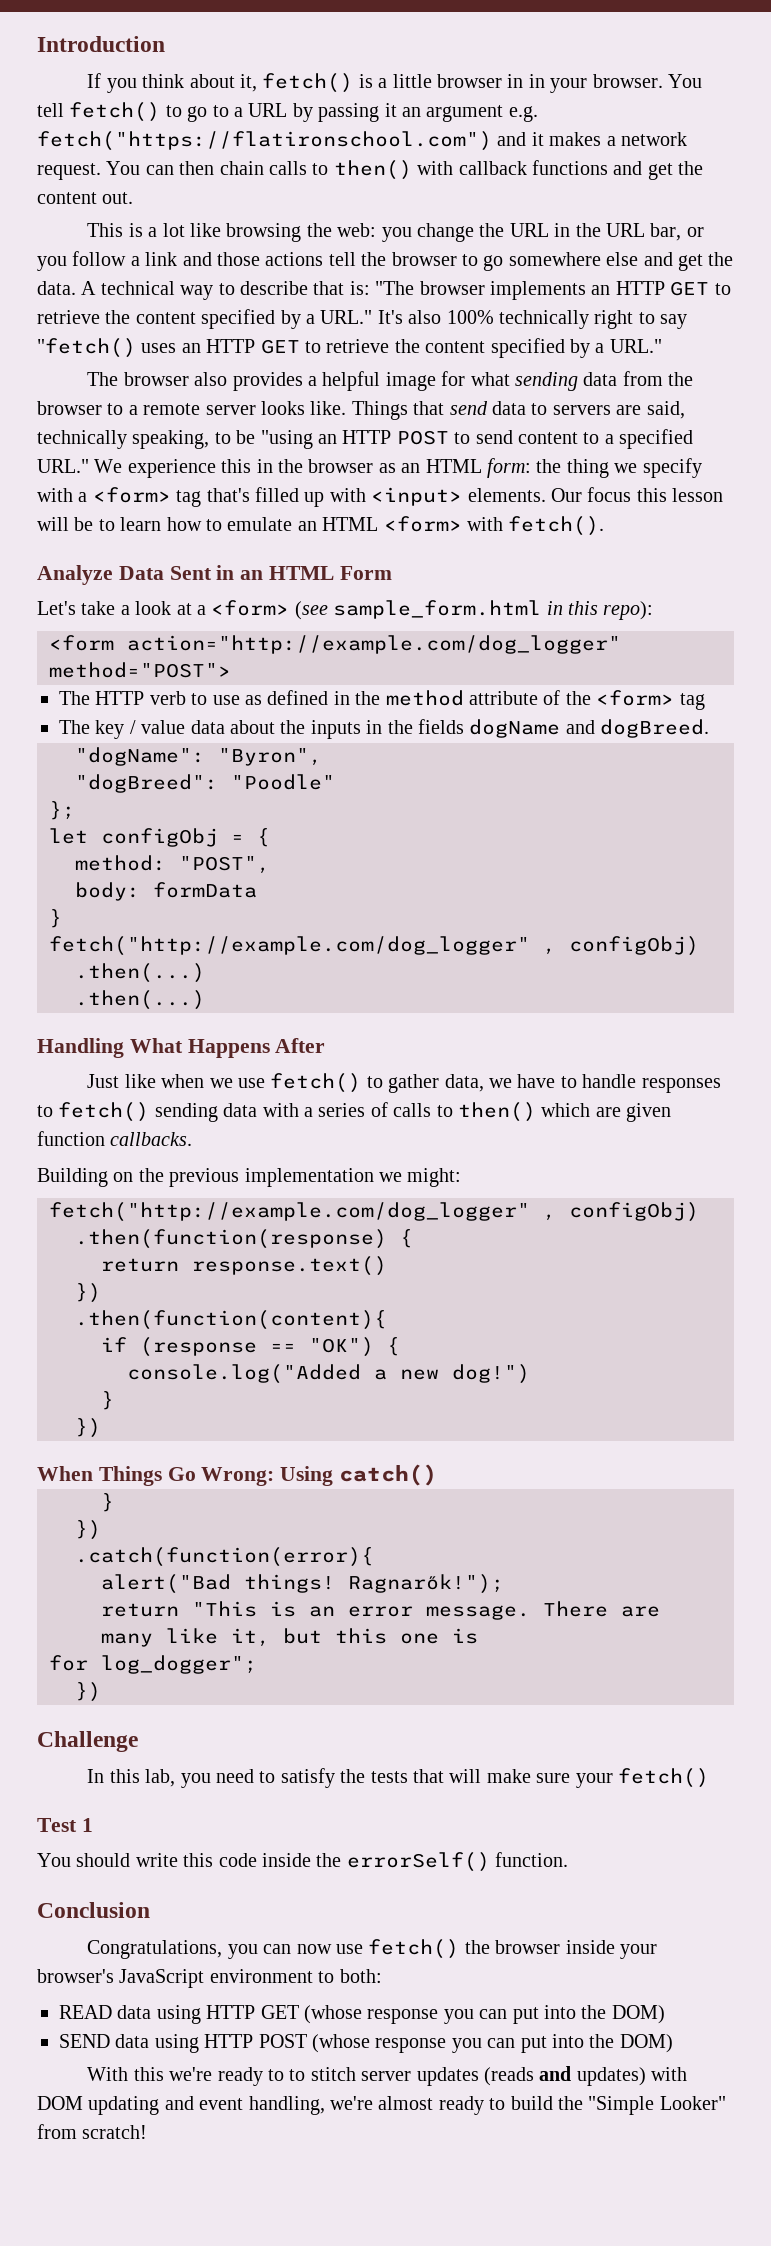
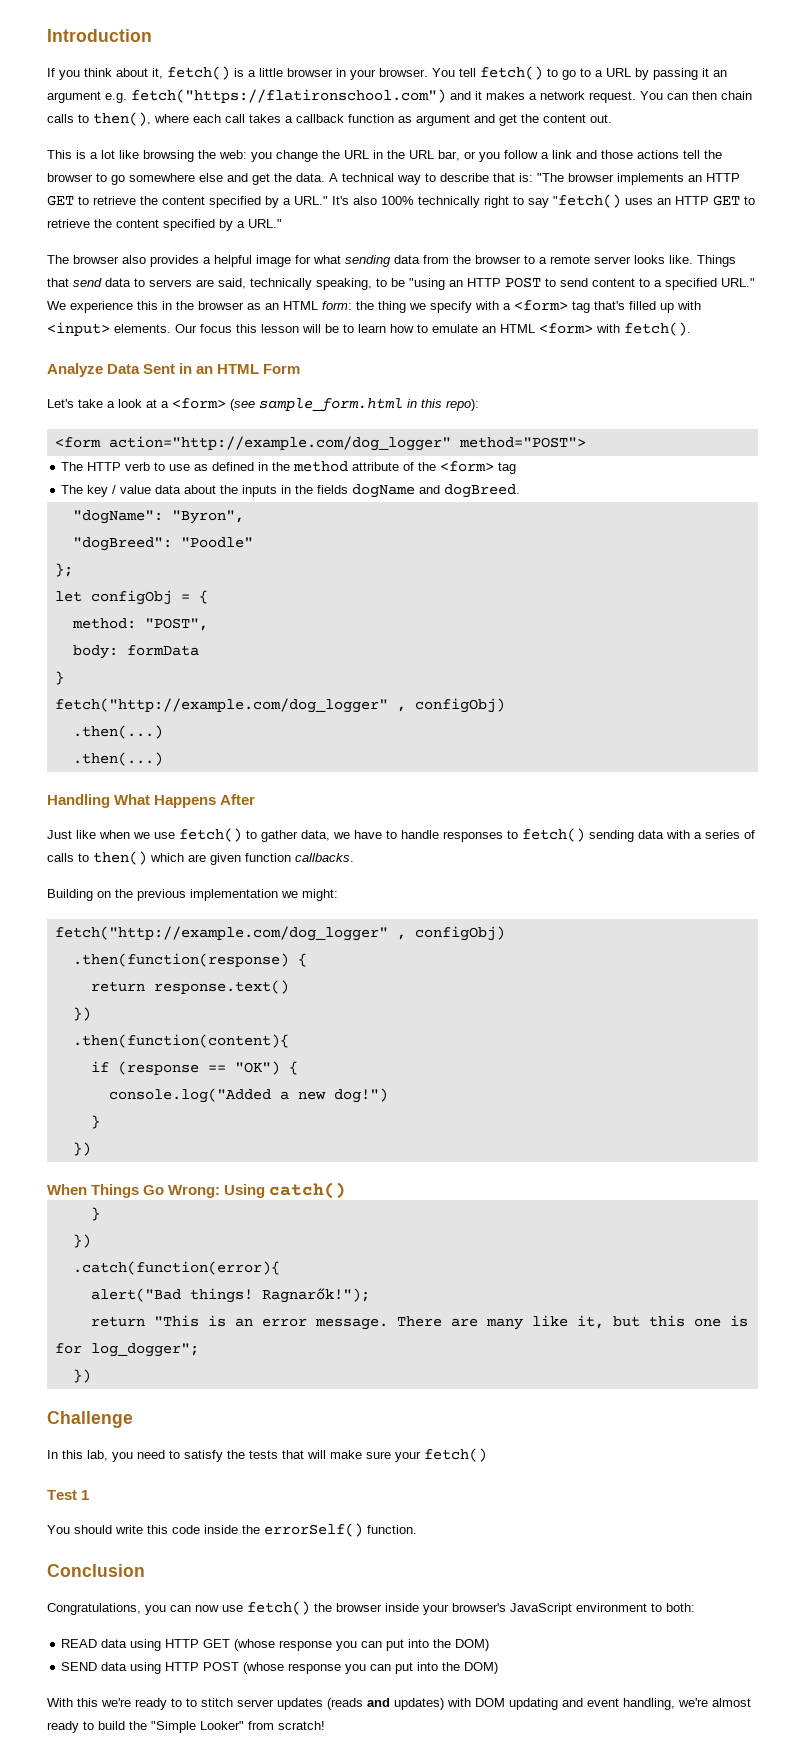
[528,74,545,88] in -> (346, 72) none
[333,160,608,180] then() with callback functions -> [93,112,470,126] then(), where each call takes a callback function as argument

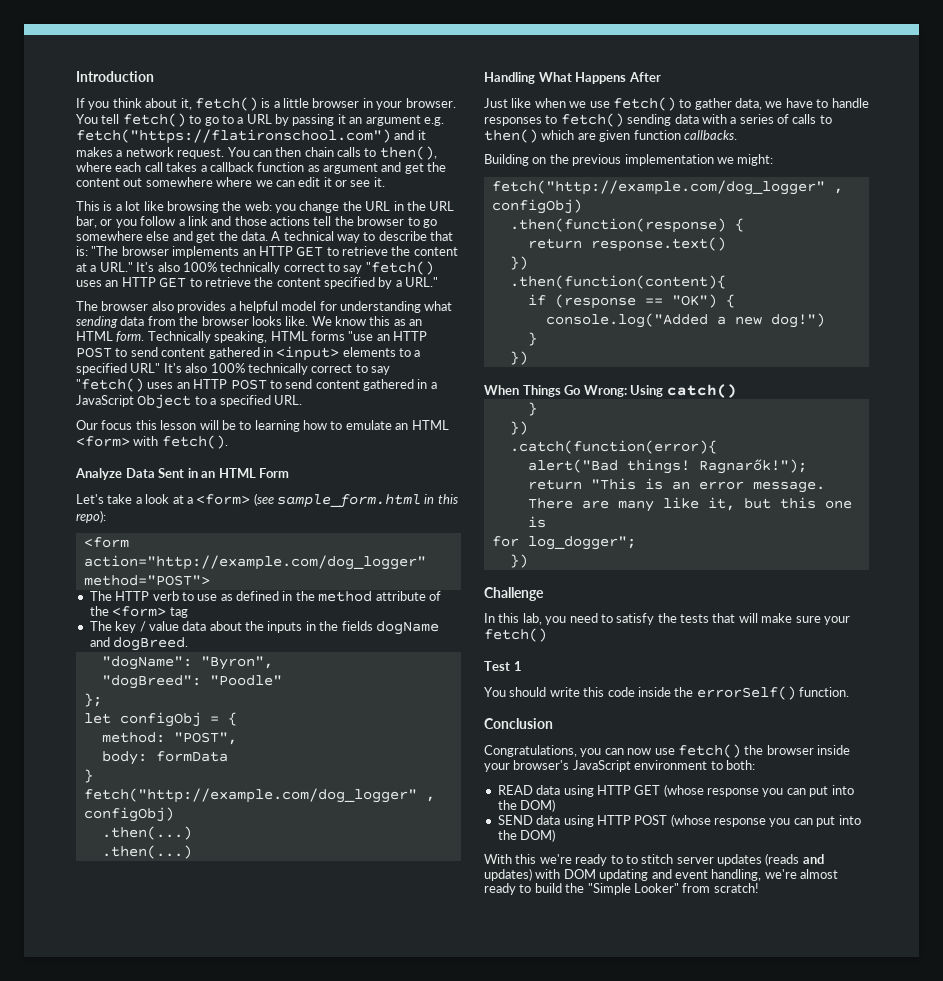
[590,114,612,123] out. -> [123,177,385,187] out somewhere where we can edit it or see it.
[209,196,279,208] specified by -> [76,263,87,272] at
[484,196,509,208] right -> [283,263,325,272] correct
[256,255,311,267] image for -> [281,301,421,313] model for understanding
[524,255,736,267] [47,277,755,290] [47,300,701,313] [47,322,171,336] to a remote server looks like. Things that send data to servers are said, technically speaking, to be "using an HTTP POST to send content to a specified URL." We experience this in the browser as an HTML form: the thing we specify with a <form> tag that's filled up with <input> elements. -> [251,316,423,326] [76,331,427,343] [76,346,421,361] [76,363,390,375] [76,378,437,392] [76,394,302,409] looks like. We know this as an HTML form. Technically speaking, HTML forms "use an HTTP POST to send content gathered in <input> elements to a specified URL" It's also 100% technically correct to say "fetch() uses an HTTP POST to send content gathered in a JavaScript Object to a specified URL. //
[358,324,386,333] learn -> [254,420,300,432] learning

